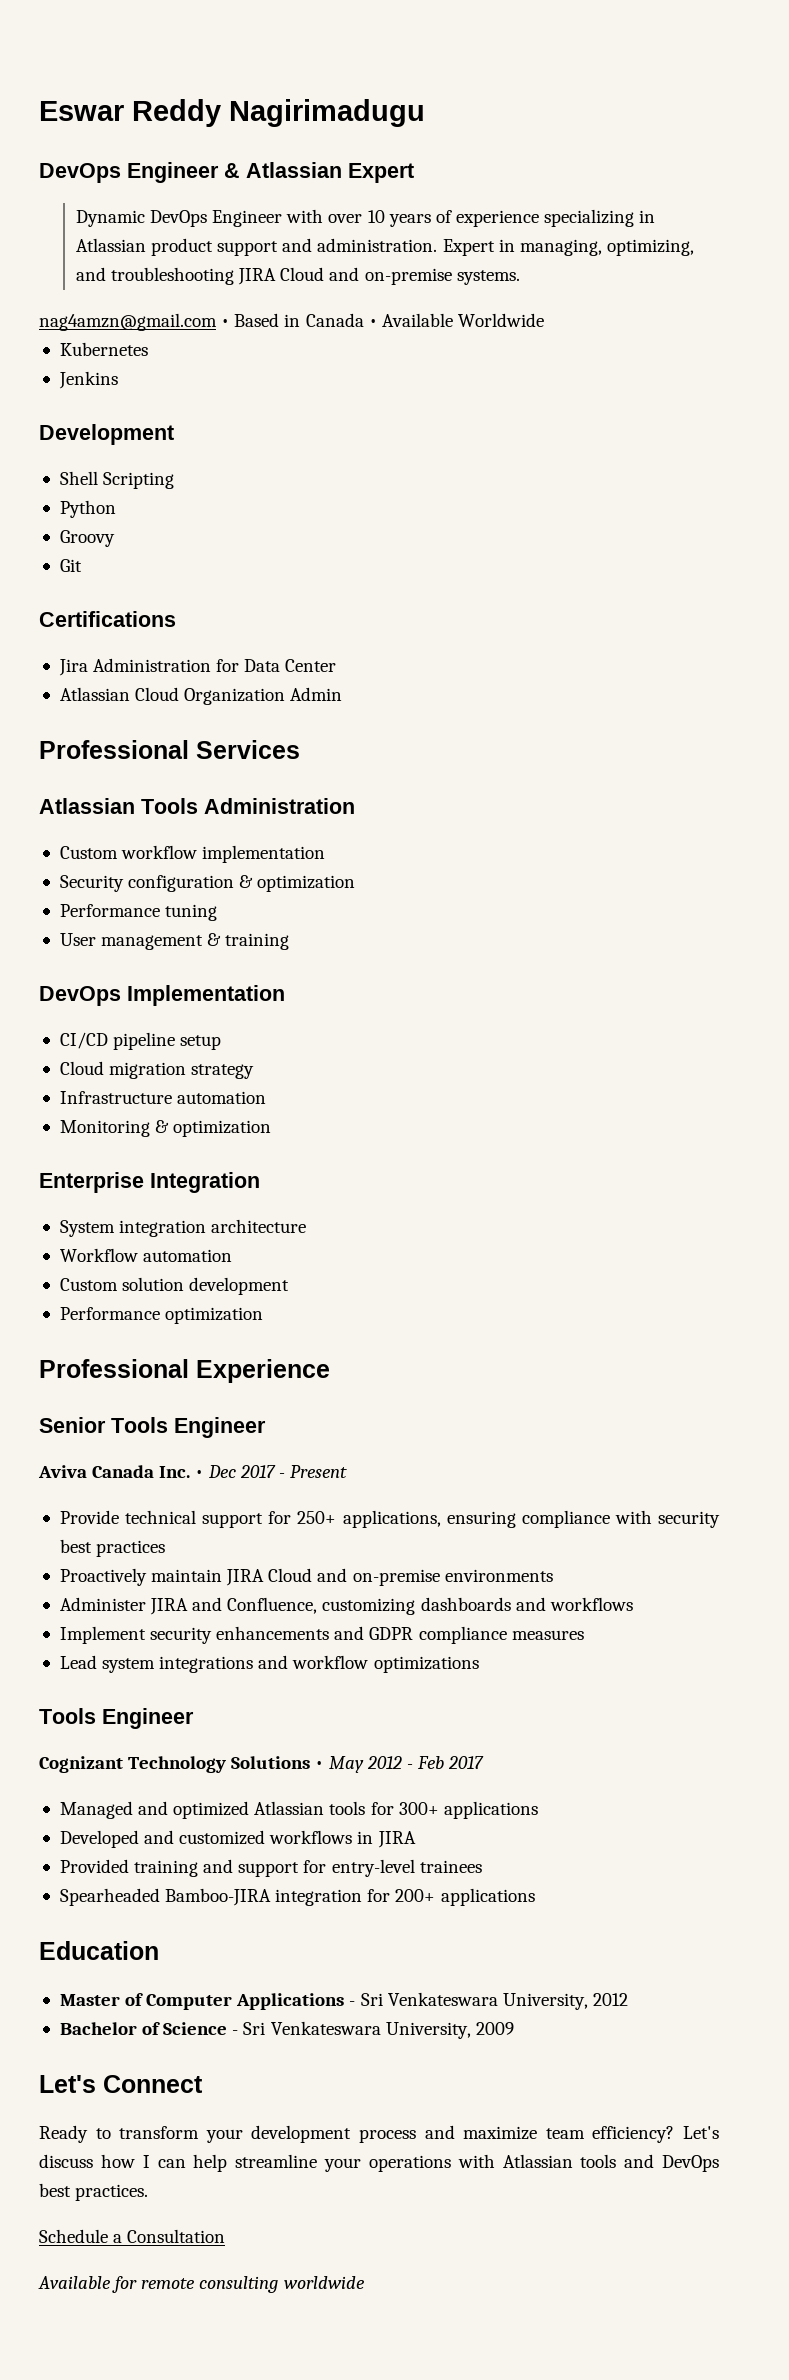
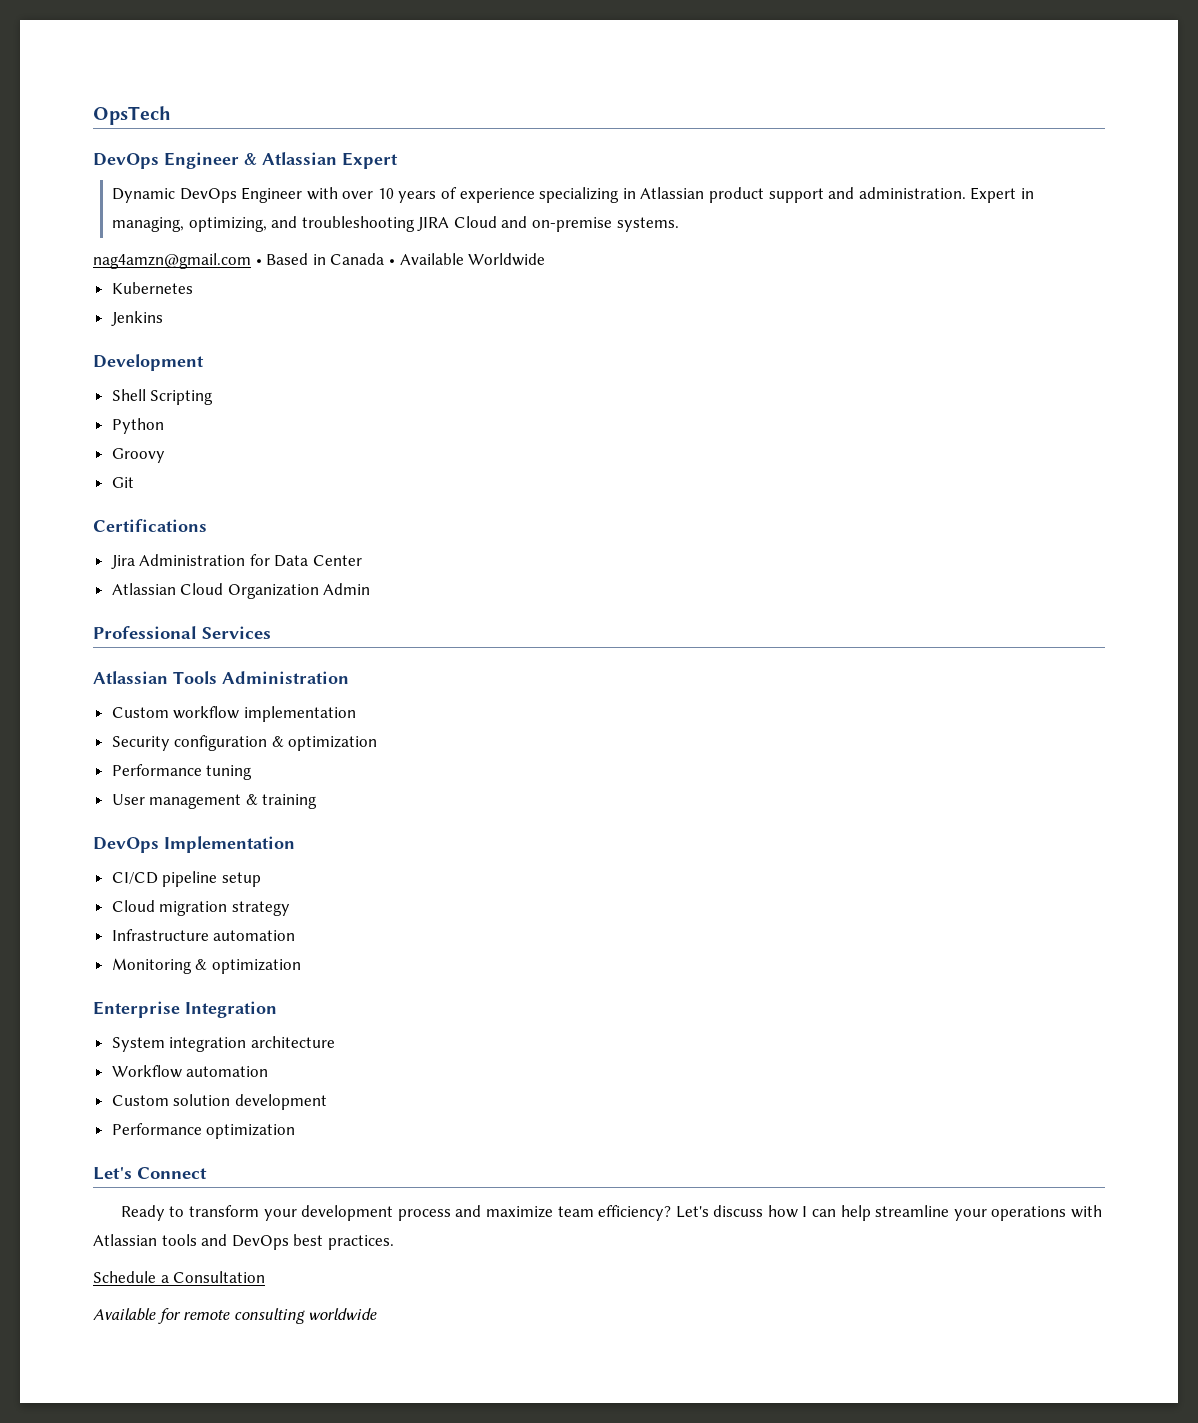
[39,99,425,127] Eswar Reddy Nagirimadugu -> [93,106,171,125] OpsTech
[39,1359,330,1383] [39,1417,266,1438] [38,1465,347,1478] [59,1510,720,1528] [59,1539,166,1557] [59,1568,553,1586] [59,1597,633,1615] [59,1626,584,1644] [59,1655,479,1673] [39,1708,194,1729] [39,1756,485,1773] [59,1801,538,1819] [59,1830,416,1848] [59,1859,482,1877] [59,1888,535,1906] [39,1941,159,1960] [59,1992,628,2010] [59,2021,514,2039] // Professional Experience // Senior Tools Engineer // Aviva Canada Inc. • Dec 2017 - Present // Provide technical support for 250+ applications, ensuring compliance with security best practices // Proactively maintain JIRA Cloud and on-premise environments // Administer JIRA and Confluence, customizing dashboards and workflows // Implement security enhancements and GDPR compliance measures // Lead system integrations and workflow optimizations // Tools Engineer // Cognizant Technology Solutions • May 2012 - Feb 2017 // Managed and optimized Atlassian tools for 300+ applications // Developed and customized workflows in JIRA // Provided training and support for entry-level trainees // Spearheaded Bamboo-JIRA integration for 200+ applications // Education // Master of Computer Applications - Sri Venkateswara University, 2012 // Bachelor of Science - Sri Venkateswara University, 2009 -> (296, 1131) none

